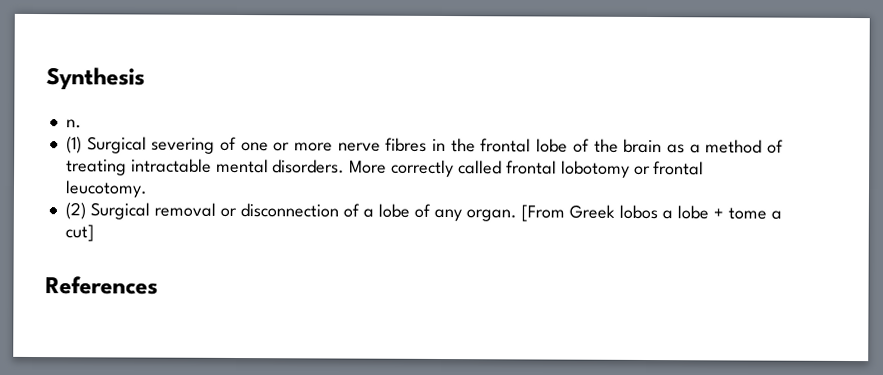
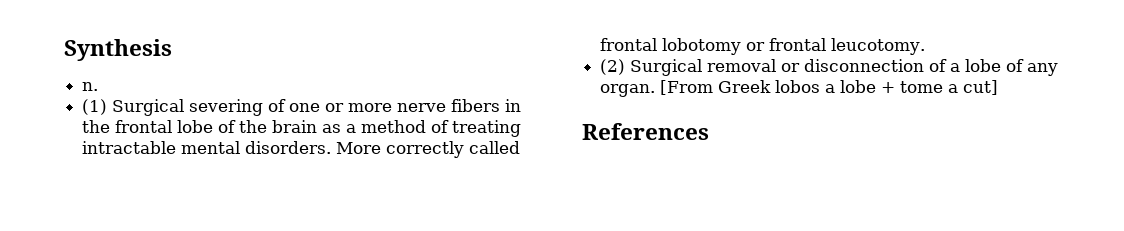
[385,137,428,152] fibres -> [451,99,501,112] fibers

